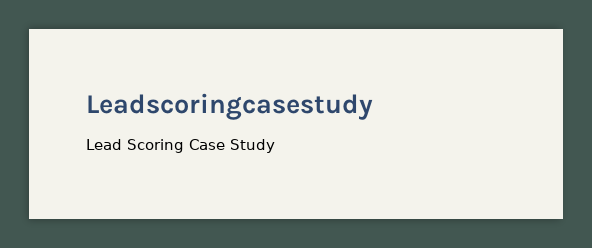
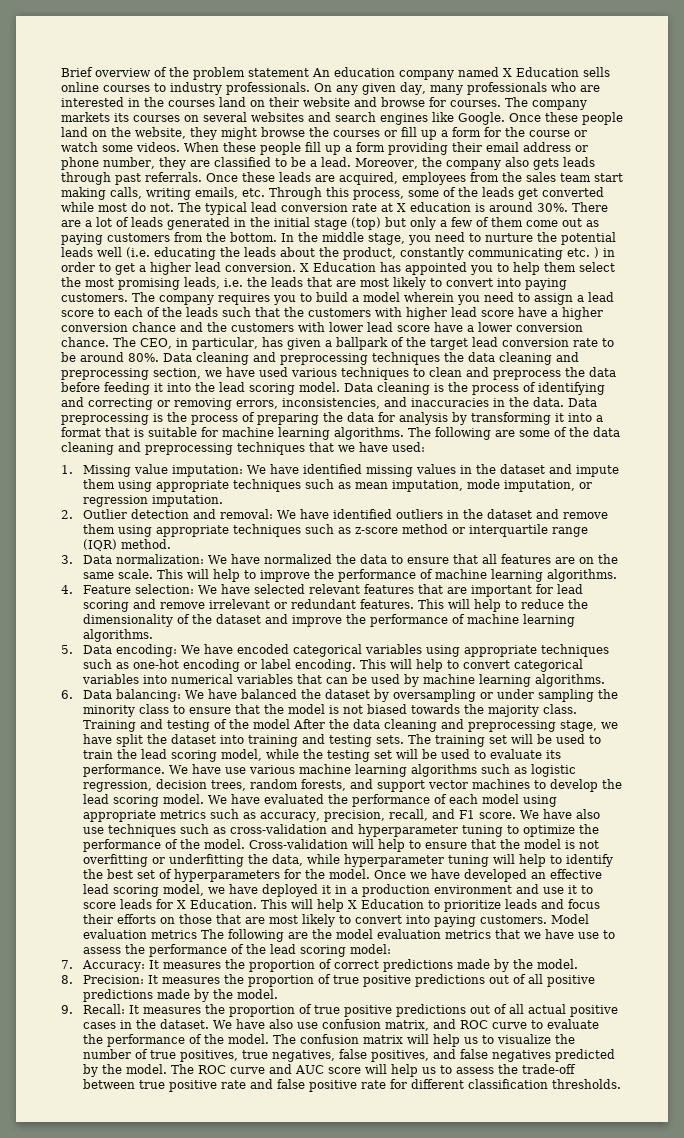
[86,93,373,120] [86,139,275,153] Leadscoringcasestudy // Lead Scoring Case Study -> [61,67,610,80] [61,82,600,95] [61,97,587,110] [61,112,623,125] [61,127,587,140] [61,142,588,155] [61,157,595,170] [61,172,623,185] [61,187,604,200] [61,202,608,215] [61,217,599,230] [61,232,616,245] [61,247,615,260] [61,262,615,275] [61,277,567,290] [61,292,614,305] [61,307,603,320] [61,322,583,332] [61,337,614,350] [61,352,579,365] [61,367,616,380] [61,382,605,395] [61,397,597,410] [61,412,603,425] [61,427,620,440] [61,442,425,455] [61,464,620,477] [83,479,593,492] [83,495,224,507] [61,509,609,519] [83,524,589,537] [83,539,172,551] [61,554,619,564] [83,569,618,582] [61,584,584,597] [83,599,589,612] [83,614,576,627] [83,629,154,642] [61,644,610,657] [83,659,584,672] [82,674,606,687] [61,689,619,702] [83,704,578,717] [83,719,619,732] [83,734,602,747] [83,749,562,762] [83,764,577,777] [83,779,623,792] [83,794,558,807] [83,809,601,822] [83,824,600,837] [83,839,600,852] [83,854,614,867] [83,869,603,882] [83,884,594,897] [83,899,601,912] [83,914,590,927] [83,929,616,942] [83,944,392,957] [61,959,579,972] [61,974,596,987] [83,989,279,1002] [61,1004,619,1017] [83,1019,600,1031] [83,1034,576,1047] [83,1049,616,1062] [83,1064,577,1077] [83,1079,622,1092] Brief overview of the problem statement An education company named X Education sells online courses to industry professionals. On any given day, many professionals who are interested in the courses land on their website and browse for courses. The company markets its courses on several websites and search engines like Google. Once these people land on the website, they might browse the courses or fill up a form for the course or watch some videos. When these people fill up a form providing their email address or phone number, they are classified to be a lead. Moreover, the company also gets leads through past referrals. Once these leads are acquired, employees from the sales team start making calls, writing emails, etc. Through this process, some of the leads get converted while most do not. The typical lead conversion rate at X education is around 30%. There are a lot of leads generated in the initial stage (top) but only a few of them come out as paying customers from the bottom. In the middle stage, you need to nurture the potential leads well (i.e. educating the leads about the product, constantly communicating etc. ) in order to get a higher lead conversion. X Education has appointed you to help them select the most promising leads, i.e. the leads that are most likely to convert into paying customers. The company requires you to build a model wherein you need to assign a lead score to each of the leads such that the customers with higher lead score have a higher conversion chance and the customers with lower lead score have a lower conversion chance. The CEO, in particular, has given a ballpark of the target lead conversion rate to be around 80%. Data cleaning and preprocessing techniques the data cleaning and preprocessing section, we have used various techniques to clean and preprocess the data before feeding it into the lead scoring model. Data cleaning is the process of identifying and correcting or removing errors, inconsistencies, and inaccuracies in the data. Data preprocessing is the process of preparing the data for analysis by transforming it into a format that is suitable for machine learning algorithms. The following are some of the data cleaning and preprocessing techniques that we have used: // 1. Missing value imputation: We have identified missing values in the dataset and impute them using appropriate techniques such as mean imputation, mode imputation, or regression imputation. // 2. Outlier detection and removal: We have identified outliers in the dataset and remove them using appropriate techniques such as z-score method or interquartile range (IQR) method. // 3. Data normalization: We have normalized the data to ensure that all features are on the same scale. This will help to improve the performance of machine learning algorithms. // 4. Feature selection: We have selected relevant features that are important for lead scoring and remove irrelevant or redundant features. This will help to reduce the dimensionality of the dataset and improve the performance of machine learning algorithms. // 5. Data encoding: We have encoded categorical variables using appropriate techniques such as one-hot encoding or label encoding. This will help to convert categorical variables into numerical variables that can be used by machine learning algorithms. // 6. Data balancing: We have balanced the dataset by oversampling or under sampling the minority class to ensure that the model is not biased towards the majority class. Training and testing of the model After the data cleaning and preprocessing stage, we have split the dataset into training and testing sets. The training set will be used to train the lead scoring model, while the testing set will be used to evaluate its performance. We have use various machine learning algorithms such as logistic regression, decision trees, random forests, and support vector machines to develop the lead scoring model. We have evaluated the performance of each model using appropriate metrics such as accuracy, precision, recall, and F1 score. We have also use techniques such as cross-validation and hyperparameter tuning to optimize the performance of the model. Cross-validation will help to ensure that the model is not overfitting or underfitting the data, while hyperparameter tuning will help to identify the best set of hyperparameters for the model. Once we have developed an effective lead scoring model, we have deployed it in a production environment and use it to score leads for X Education. This will help X Education to prioritize leads and focus their efforts on those that are most likely to convert into paying customers. Model evaluation metrics The following are the model evaluation metrics that we have use to assess the performance of the lead scoring model: // 7. Accuracy: It measures the proportion of correct predictions made by the model. // 8. Precision: It measures the proportion of true positive predictions out of all positive predictions made by the model. // 9. Recall: It measures the proportion of true positive predictions out of all actual positive cases in the dataset. We have also use confusion matrix, and ROC curve to evaluate the performance of the model. The confusion matrix will help us to visualize the number of true positives, true negatives, false positives, and false negatives predicted by the model. The ROC curve and AUC score will help us to assess the trade-off between true positive rate and false positive rate for different classification thresholds.

